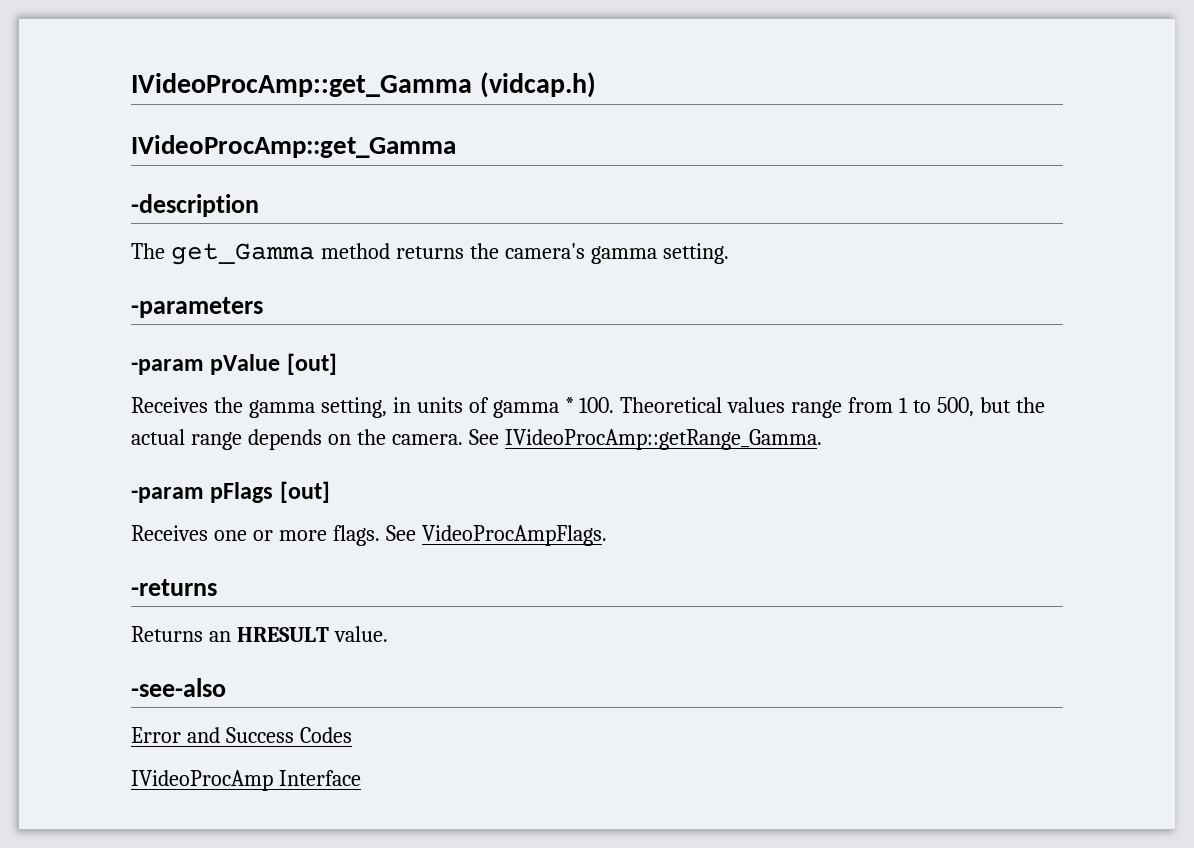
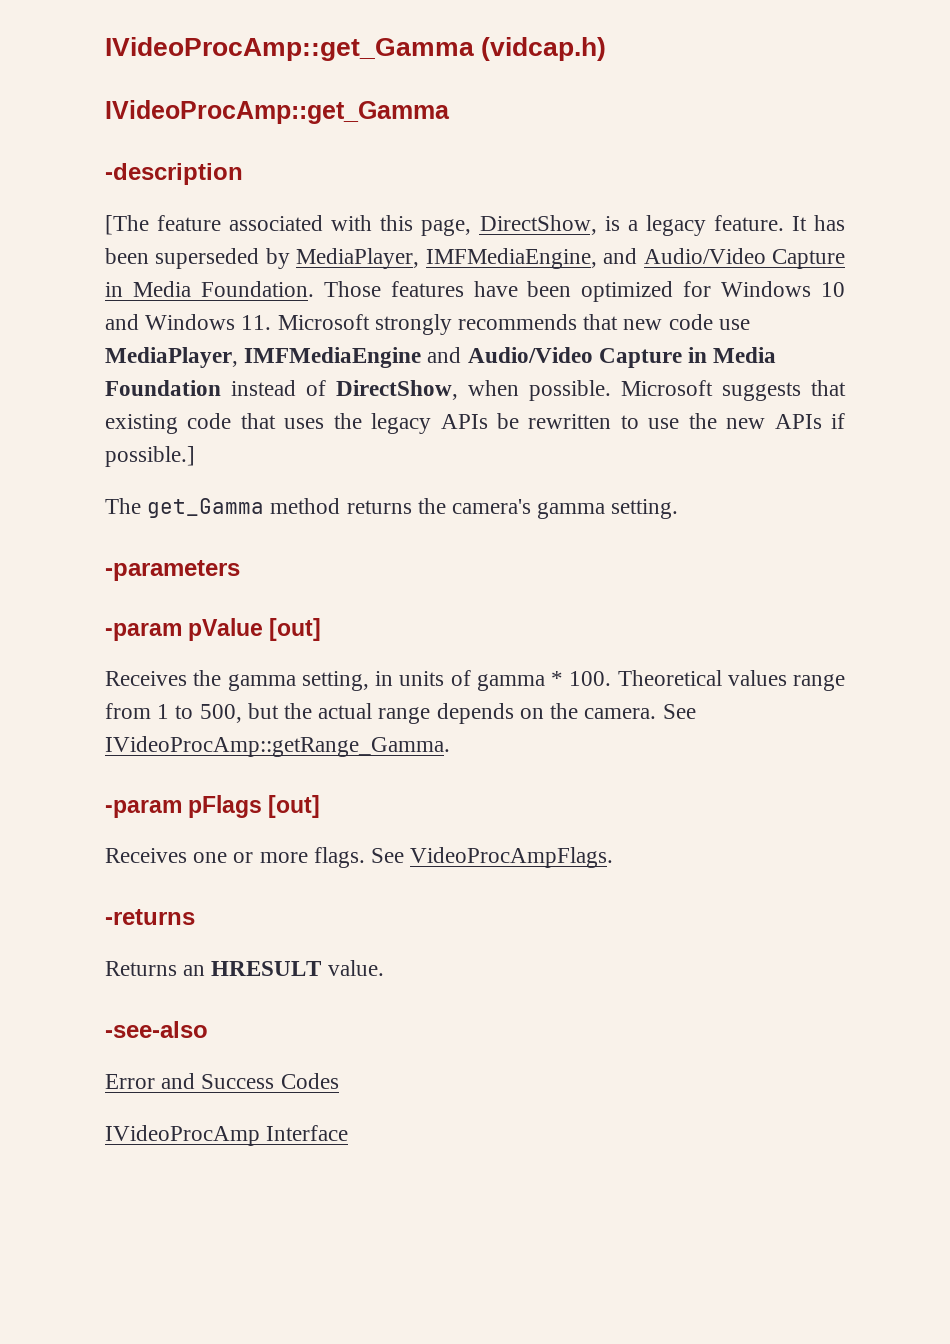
(259, 205) none -> [105,215,846,236] [105,248,845,269] [105,281,845,302] [105,314,750,335] [105,347,777,368] [105,380,846,401] [105,413,846,434] [105,446,195,467] // [The feature associated with this page, DirectShow, is a legacy feature. It has been superseded by MediaPlayer, IMFMediaEngine, and Audio/Video Capture in Media Foundation. Those features have been optimized for Windows 10 and Windows 11. Microsoft strongly recommends that new code use MediaPlayer, IMFMediaEngine and Audio/Video Capture in Media Foundation instead of DirectShow, when possible. Microsoft suggests that existing code that uses the legacy APIs be rewritten to use the new APIs if possible.]

